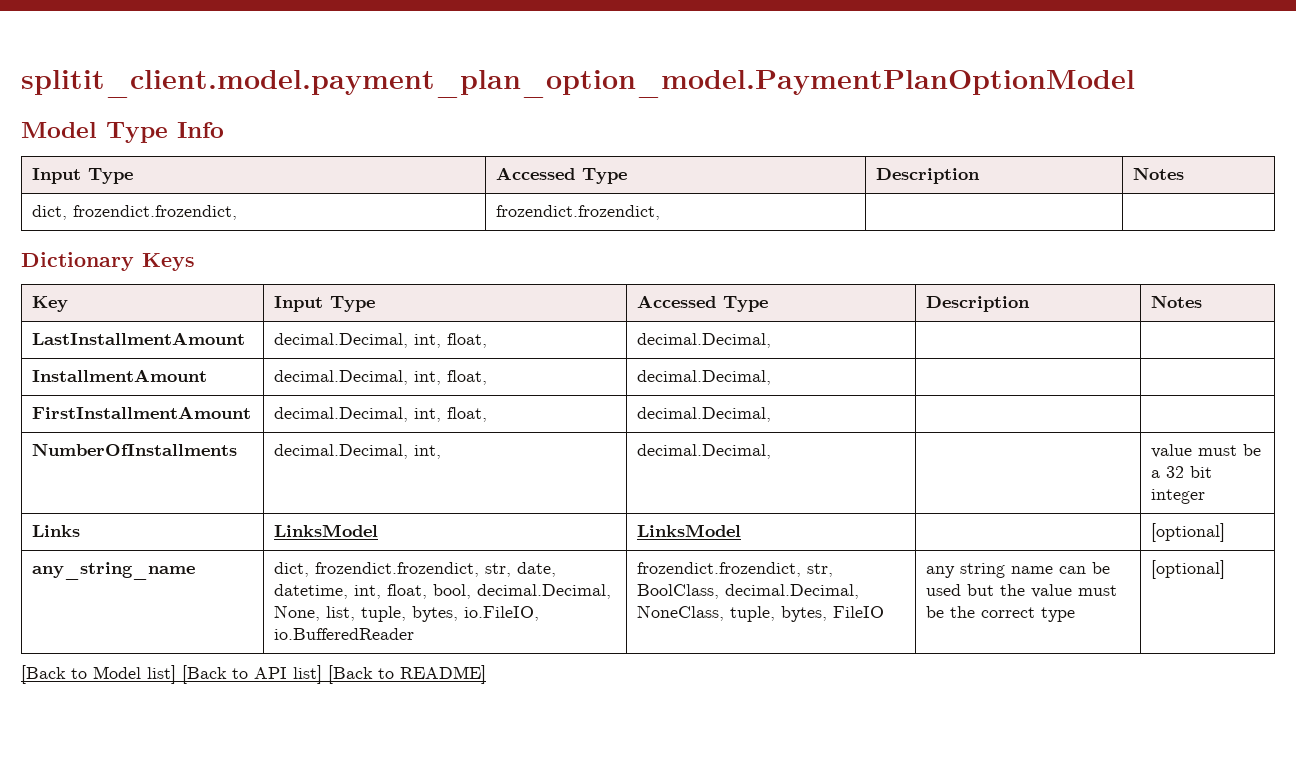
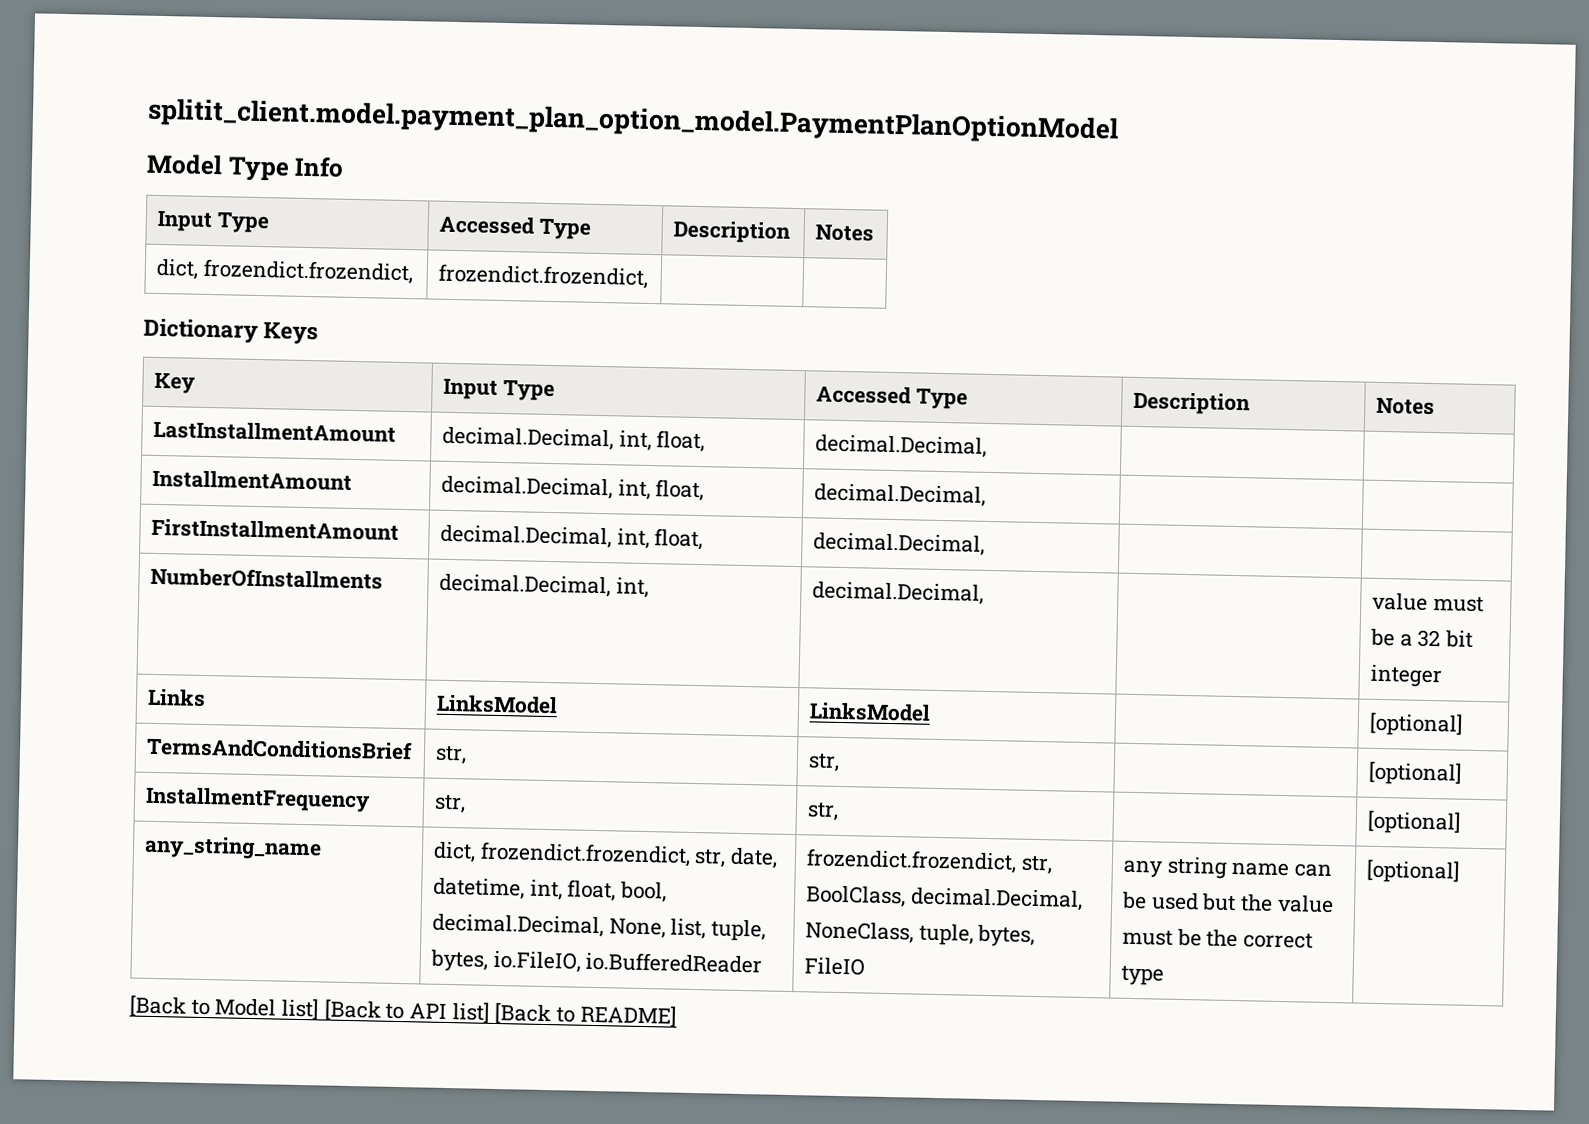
(1226, 532) none -> [146,736,414,761] [435,745,468,765] [808,753,841,772] [1368,760,1464,786] [145,786,372,813] [434,794,467,814] [807,802,840,821] [1367,809,1463,835] // TermsAndConditionsBrief | str, | str, | | [optional] // InstallmentFrequency | str, | str, | | [optional]

